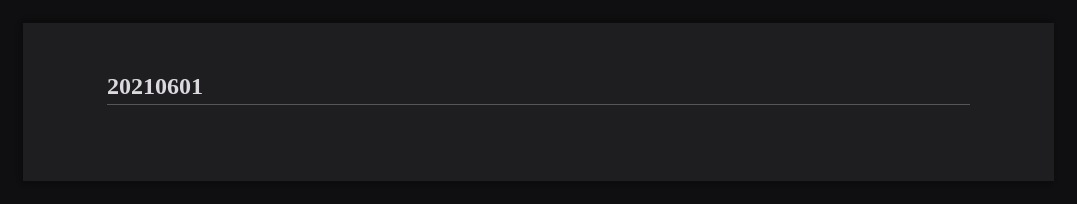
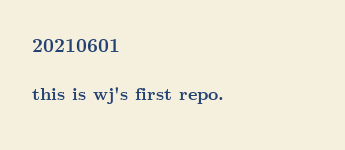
(203, 86) none -> [32,87,224,104] // this is wj's first repo.

